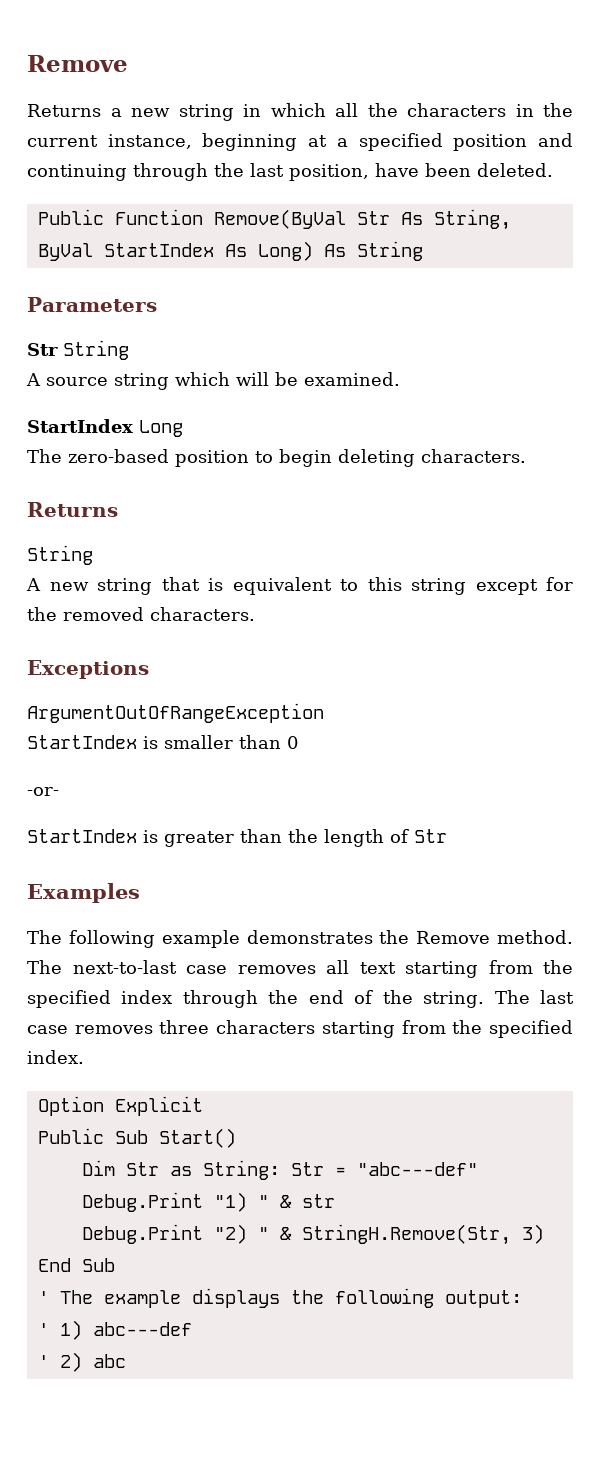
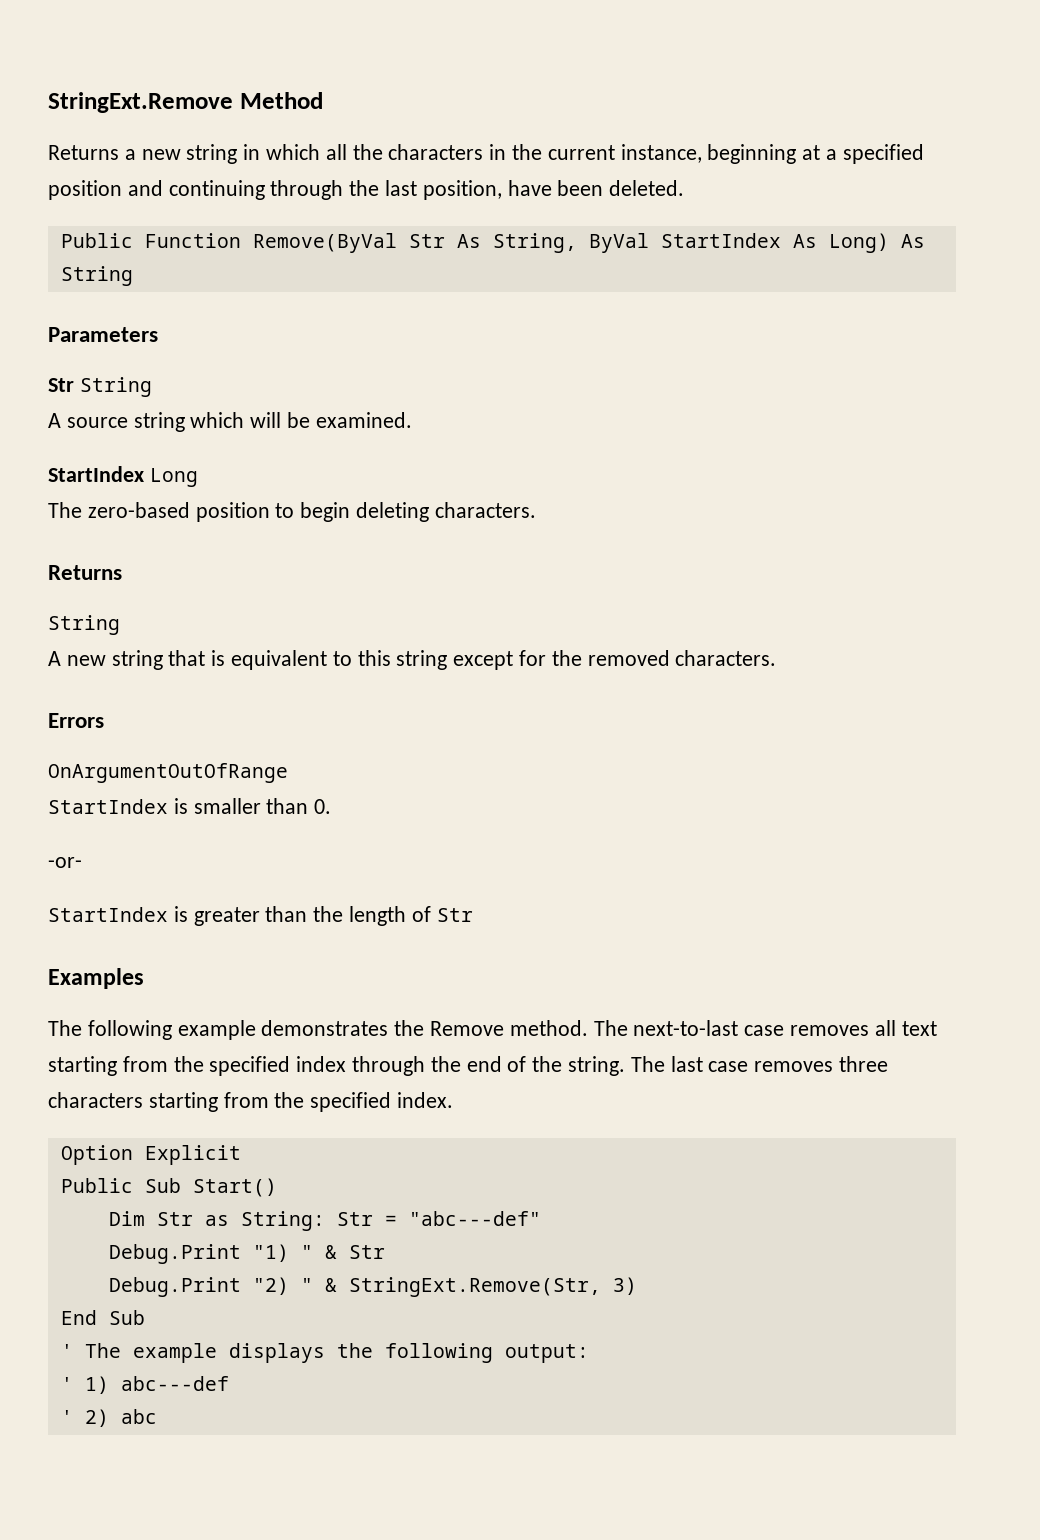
[27,55,128,72] Remove -> [48,92,323,113] StringExt.Remove Method
[27,660,149,679] [27,703,324,723] Exceptions // ArgumentOutOfRangeException -> [48,713,104,728] [48,763,288,783] Errors // OnArgumentOutOfRange
[287,736,298,749] 0 -> [314,799,332,814] 0.
[301,1194,335,1208] str -> [348,1245,385,1259] Str
[301,1224,511,1245] StringH.Remove(Str, -> [348,1277,601,1297] StringExt.Remove(Str,

